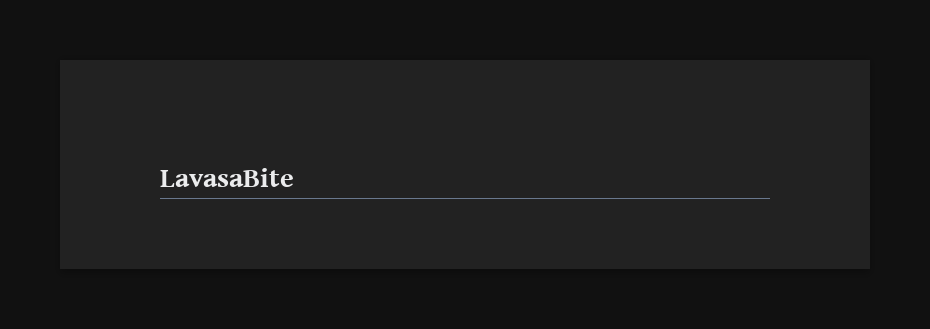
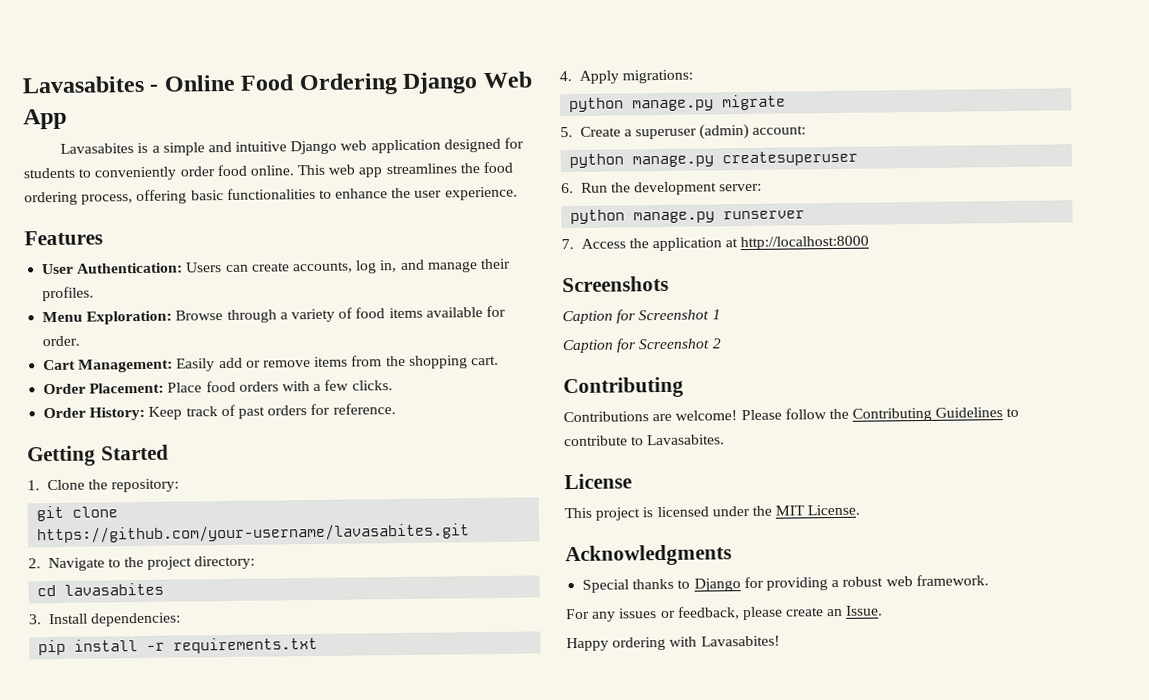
[160,168,294,187] LavasaBite -> [22,71,532,96] [23,108,67,130] [60,137,525,156] [23,161,514,181] [24,186,518,206] [24,230,103,246] [41,258,511,275] [42,286,95,302] [42,305,506,325] [42,335,81,347] [43,355,499,373] [43,379,393,395] [43,403,396,421] [27,444,169,467] [27,478,180,493] [36,505,119,522] [37,523,471,544] [28,555,256,572] [37,582,165,597] [29,612,181,627] [38,636,319,656] [559,69,693,84] [569,94,787,113] [560,123,807,140] [569,150,859,169] [561,181,763,196] [570,209,806,225] [561,235,870,252] [562,275,669,293] [562,309,721,325] [562,338,721,354] [563,376,684,399] [563,407,1020,423] [563,434,726,447] [564,473,632,490] [564,504,861,521] [565,544,732,567] [582,574,989,593] [565,605,884,622] [566,635,780,652] Lavasabites - Online Food Ordering Django Web App // Lavasabites is a simple and intuitive Django web application designed for students to conveniently order food online. This web app streamlines the food ordering process, offering basic functionalities to enhance the user experience. // Features // User Authentication: Users can create accounts, log in, and manage their profiles. // Menu Exploration: Browse through a variety of food items available for order. // Cart Management: Easily add or remove items from the shopping cart. // Order Placement: Place food orders with a few clicks. // Order History: Keep track of past orders for reference. // Getting Started // 1. Clone the repository: // git clone https://github.com/your-username/lavasabites.git // 2. Navigate to the project directory: // cd lavasabites // 3. Install dependencies: // pip install -r requirements.txt // 4. Apply migrations: // python manage.py migrate // 5. Create a superuser (admin) account: // python manage.py createsuperuser // 6. Run the development server: // python manage.py runserver // 7. Access the application at http://localhost:8000 // Screenshots // Caption for Screenshot 1 // Caption for Screenshot 2 // Contributing // Contributions are welcome! Please follow the Contributing Guidelines to contribute to Lavasabites. // License // This project is licensed under the MIT License. // Acknowledgments // Special thanks to Django for providing a robust web framework. // For any issues or feedback, please create an Issue. // Happy ordering with Lavasabites!

